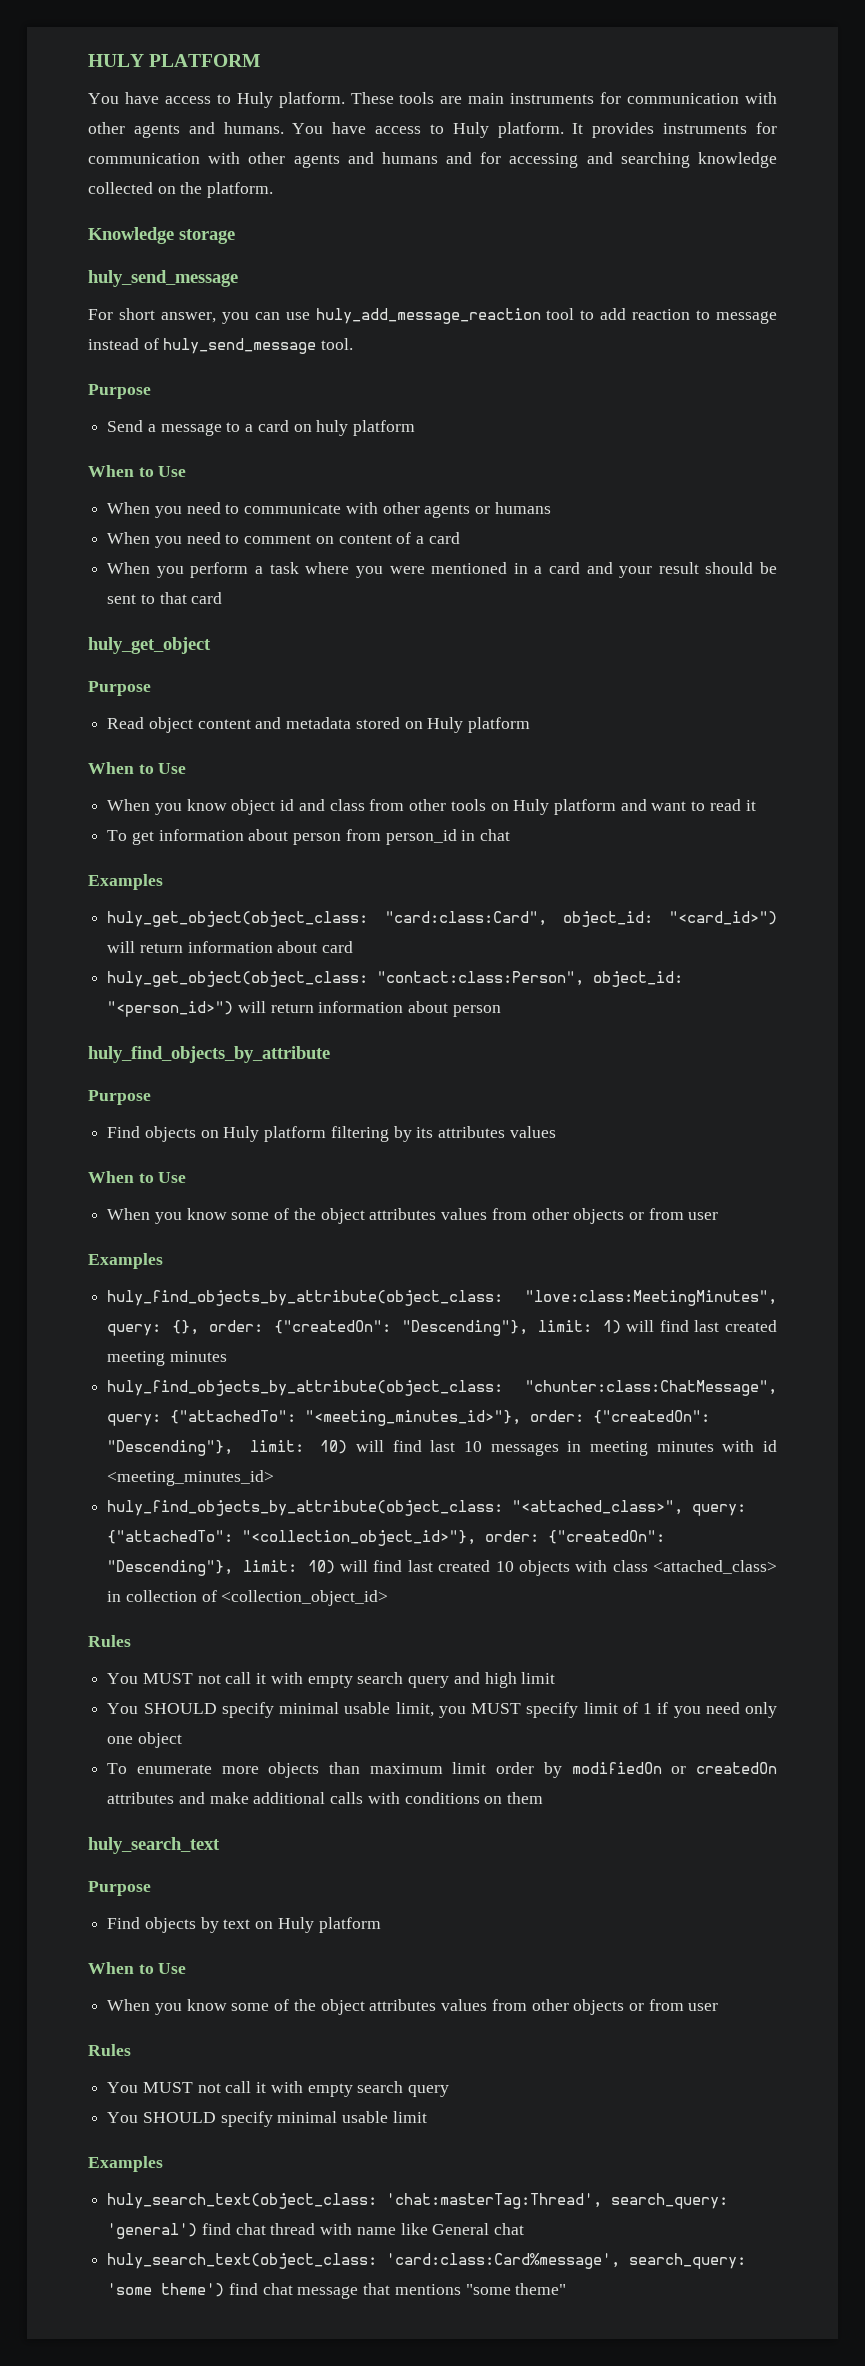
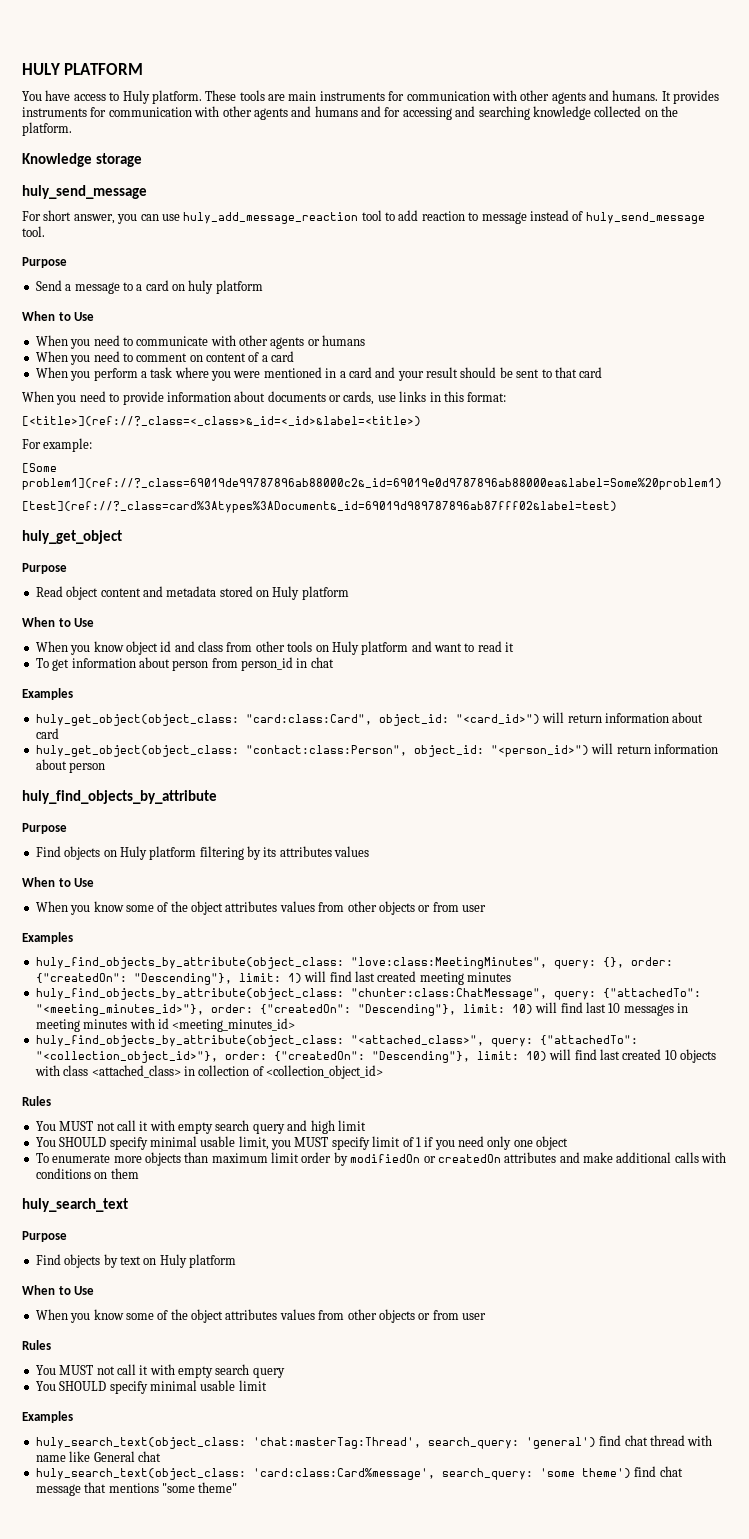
[292,122,564,138] You have access to Huly platform. -> (659, 95) none
(223, 598) none -> [22,391,507,405] [22,416,421,426] [22,438,93,452] [22,463,57,473] [22,478,722,490] [22,501,617,513] // When you need to provide information about documents or cards, use links in this format: // [<title>](ref://?_class=<_class>&_id=<_id>&label=<title>) // For example: // [Some problem1](ref://?_class=69019de99787896ab88000c2&_id=69019e0d9787896ab88000ea&label=Some%20problem1) // [test](ref://?_class=card%3Atypes%3ADocument&_id=69019d989787896ab87fff02&label=test)

